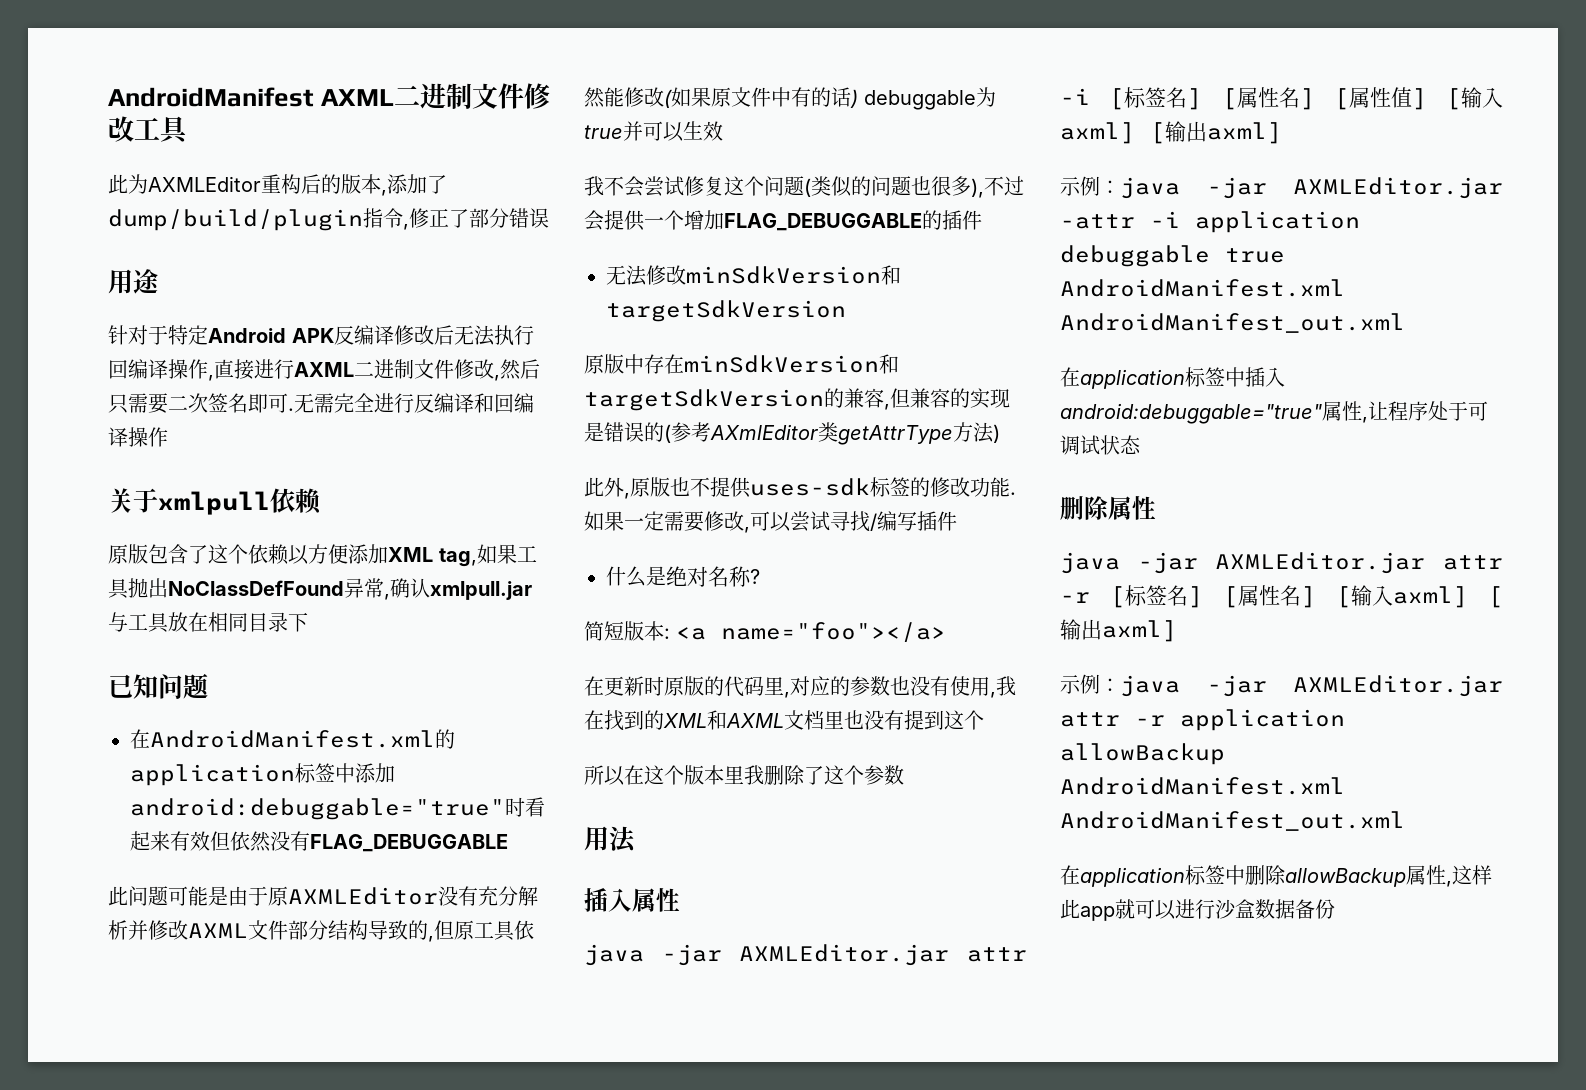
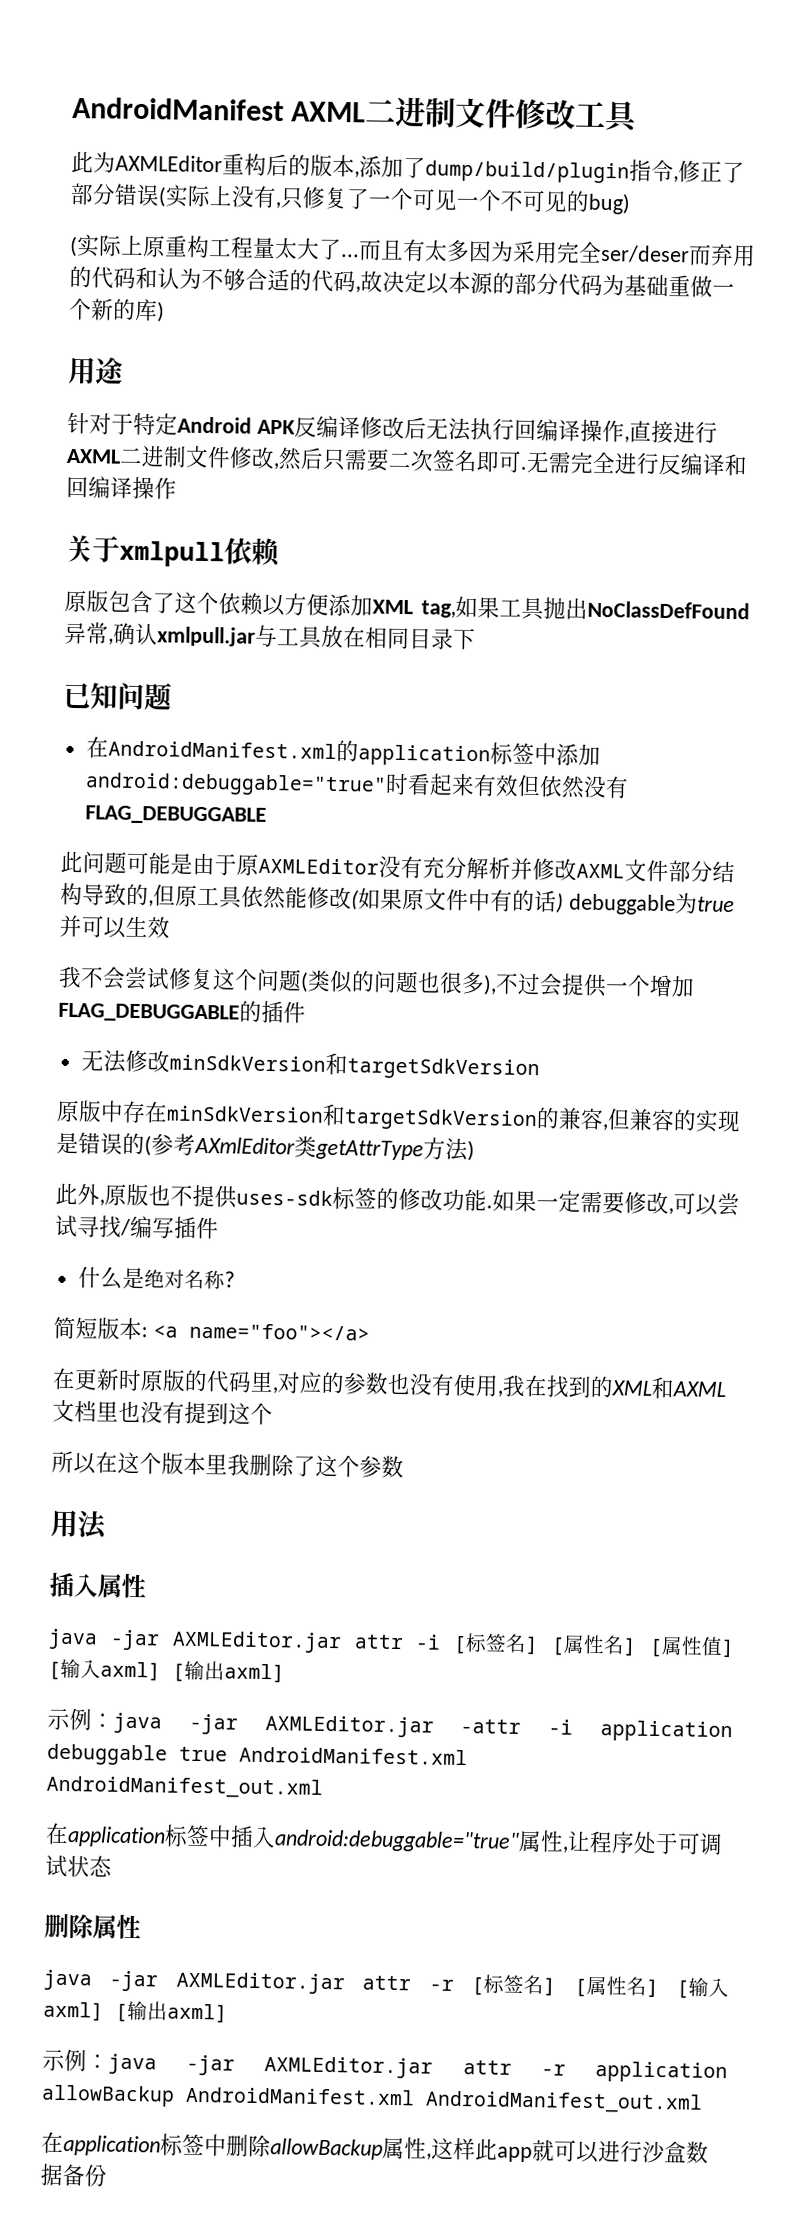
(549, 218) none -> [158,184,631,215] [69,234,756,267] [69,265,735,298] [69,297,165,323] (实际上没有,只修复了一个可见一个不可见的bug) // (实际上原重构工程量太大了...而且有太多因为采用完全ser/deser而弃用的代码和认为不够合适的代码,故决定以本源的部分代码为基础重做一个新的库)

